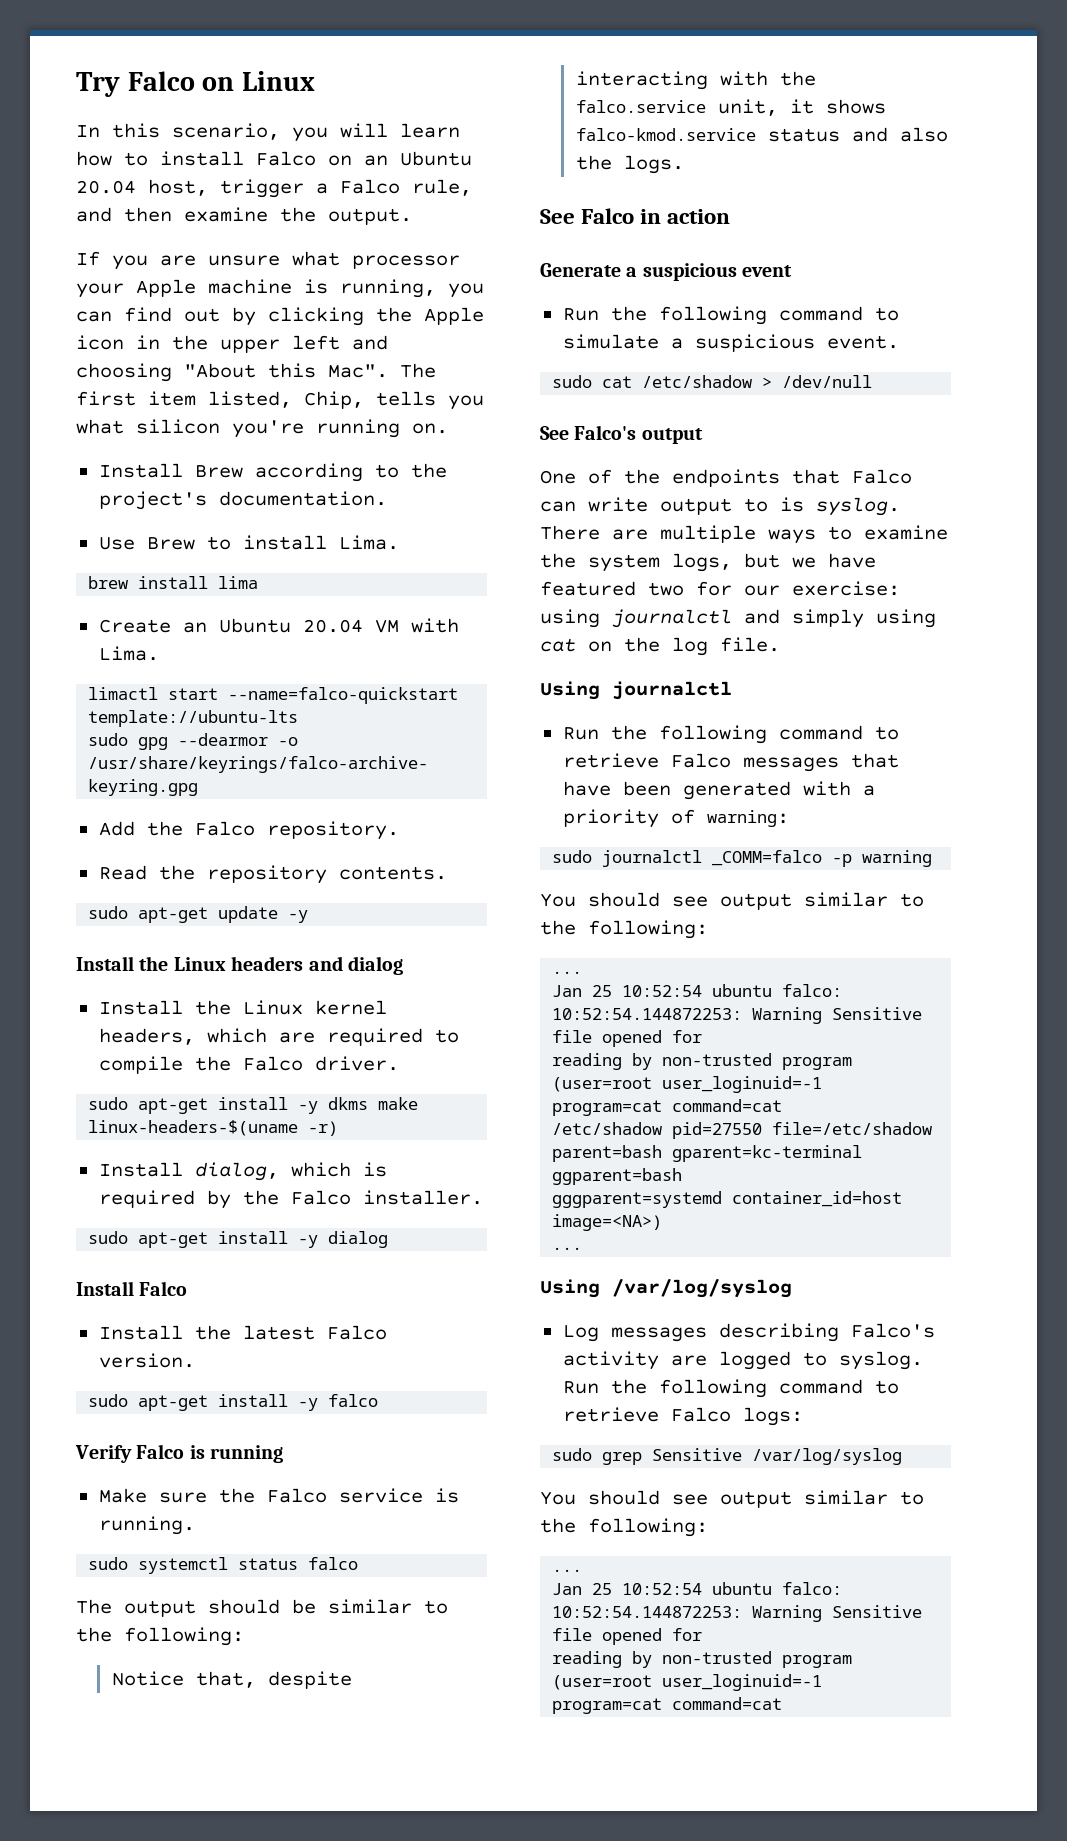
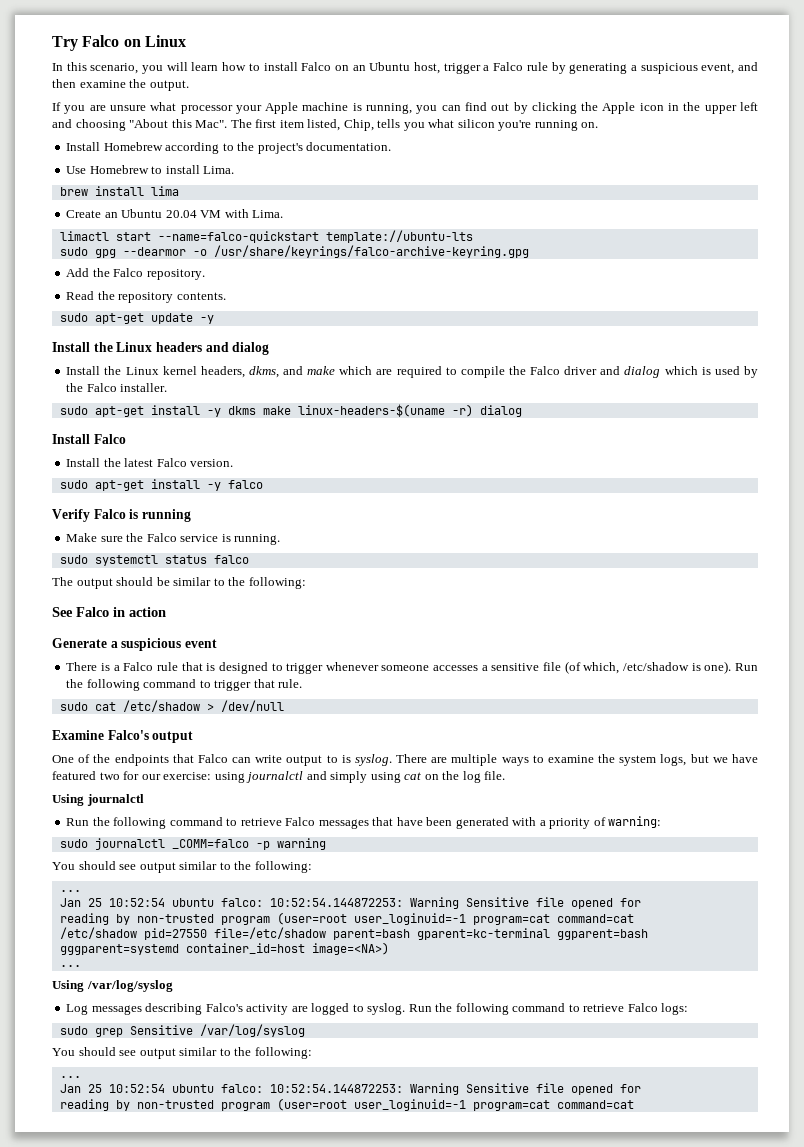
[76,180,136,194] 20.04 -> (411, 66) none
[412,179,472,196] rule, -> [526,62,735,74] rule by generating a suspicious event,
[194,465,243,478] Brew -> [103,142,163,151] Homebrew
[146,537,195,550] Brew -> [89,165,149,174] Homebrew
(195, 1036) none -> [248,366,336,378] dkms, and make
[314,1056,399,1071] driver. -> [564,366,758,378] [66,383,168,392] driver and dialog which is used by the Falco installer.
[98,1162,387,1181] [98,1190,483,1209] [88,1231,319,1248] // Install dialog, which is required by the Falco installer. // sudo apt-get install -y -> (473, 410) none
[111,1671,352,1689] [575,71,816,90] [575,99,886,116] [575,127,948,142] [575,155,684,174] // Notice that, despite interacting with the falco.service unit, it shows falco-kmod.service status and also the logs. -> (306, 583) none
[562,306,899,325] [562,334,899,352] Run the following command to simulate a suspicious event. -> [66,661,759,674] [66,679,303,691] There is a Falco rule that is designed to trigger whenever someone accesses a sensitive file (of which, /etc/shadow is one). Run the following command to trigger that rule.
[540,426,569,440] See -> [52,730,104,740] Examine

